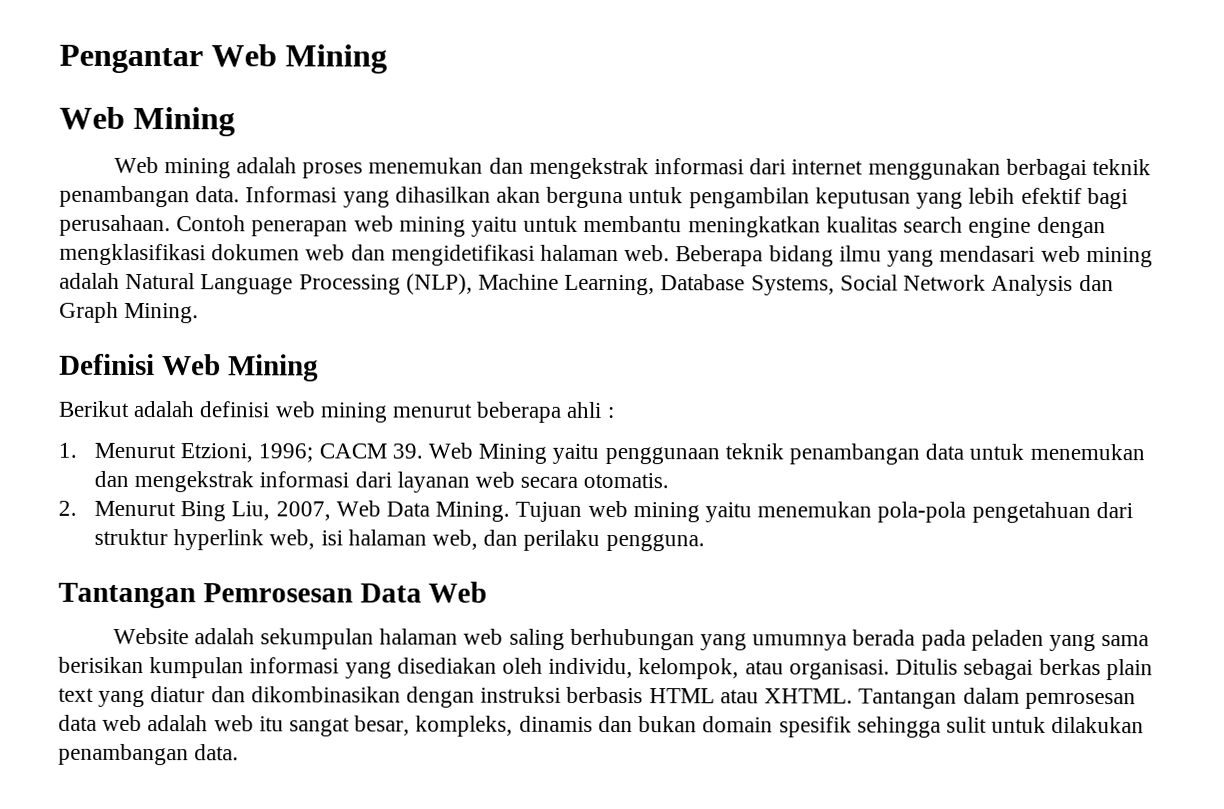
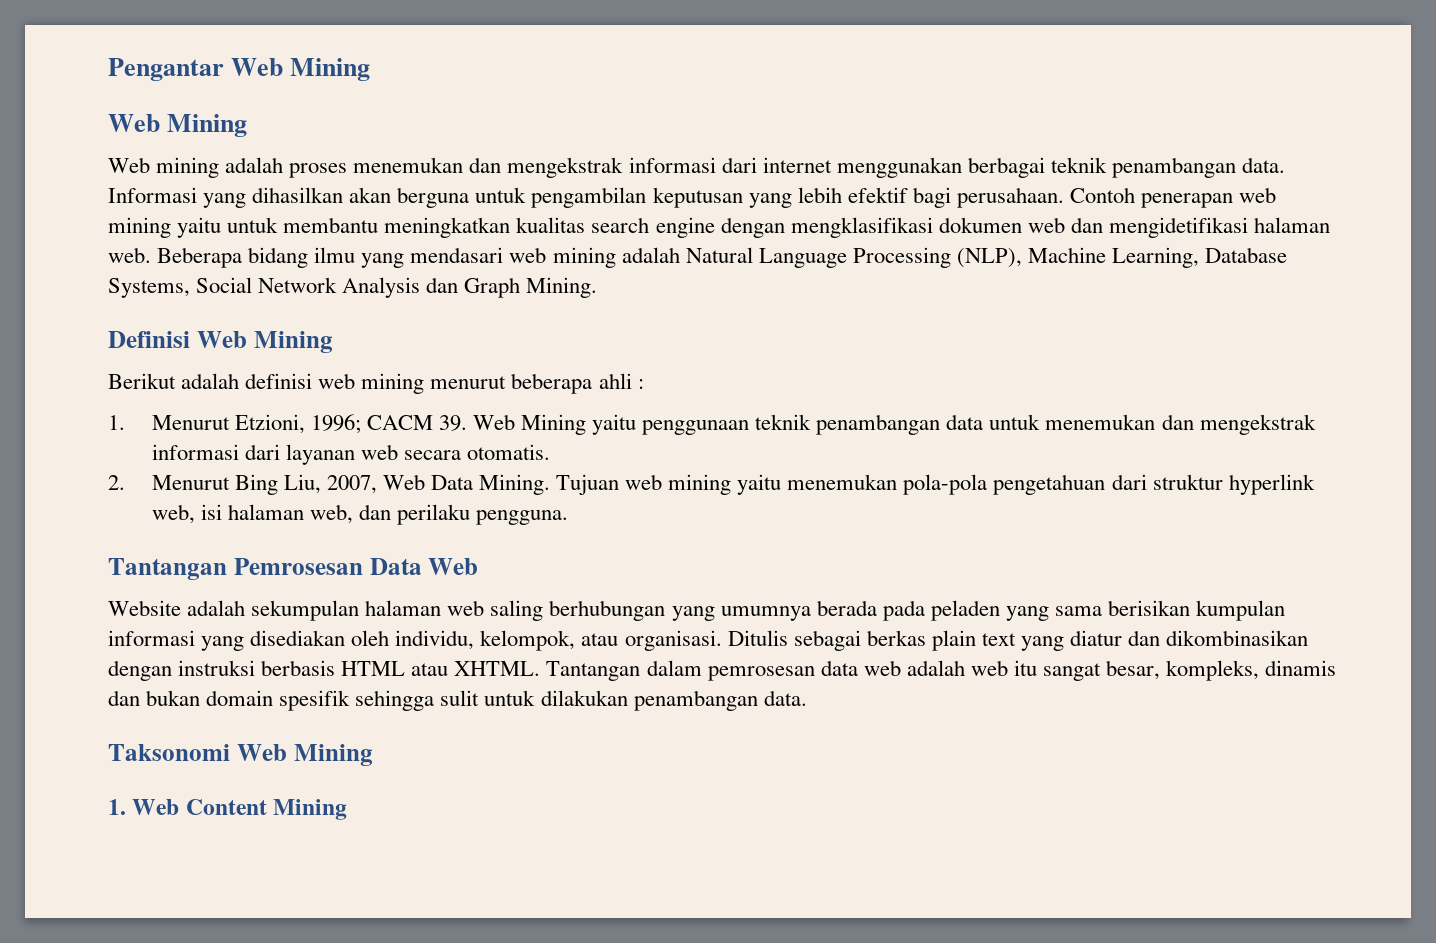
(240, 752) none -> [108,744,373,766] [108,799,348,820] // Taksonomi Web Mining // 1. Web Content Mining

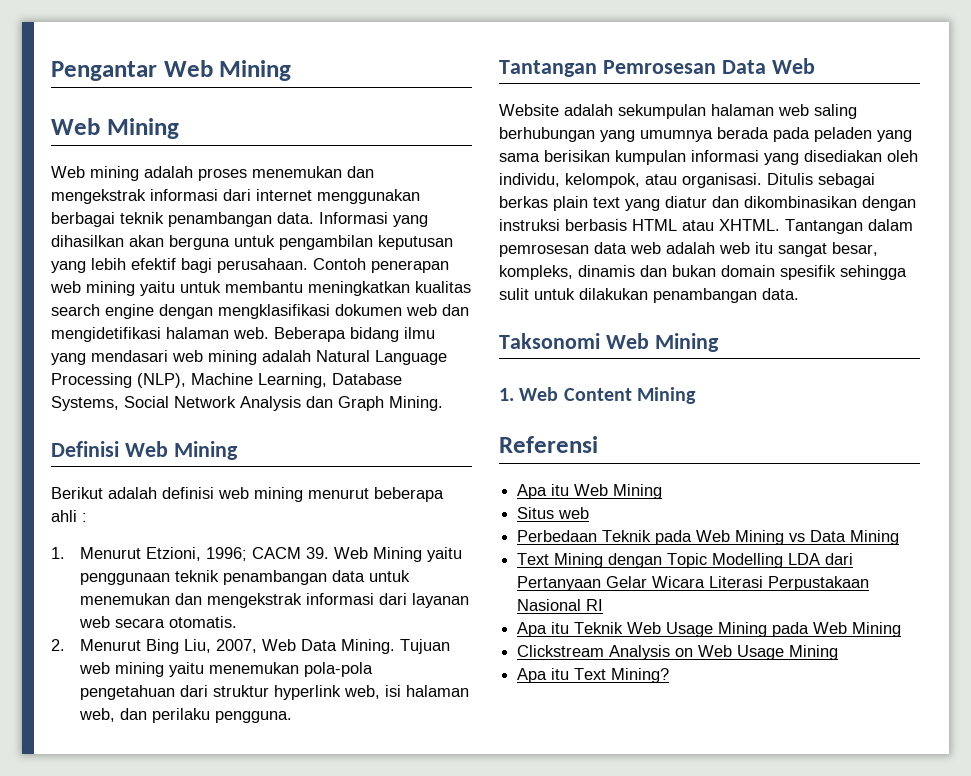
(348, 809) none -> [499,436,598,453] [517,484,663,499] [517,507,590,519] [517,530,900,545] [517,553,854,568] [517,576,870,591] [517,599,604,611] [517,622,902,637] [517,645,839,660] [517,668,670,683] // Referensi // Apa itu Web Mining // Situs web // Perbedaan Teknik pada Web Mining vs Data Mining // Text Mining dengan Topic Modelling LDA dari Pertanyaan Gelar Wicara Literasi Perpustakaan Nasional RI // Apa itu Teknik Web Usage Mining pada Web Mining // Clickstream Analysis on Web Usage Mining // Apa itu Text Mining?

